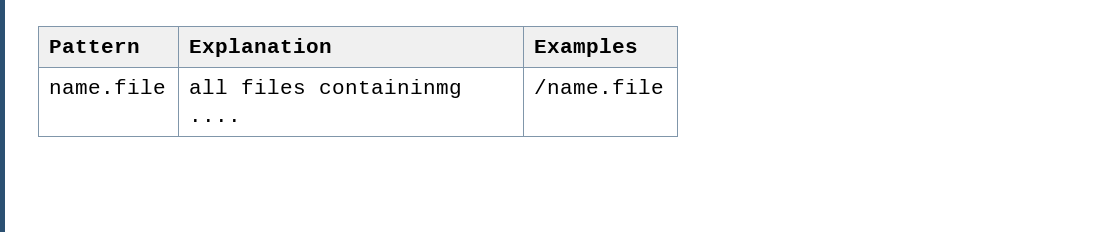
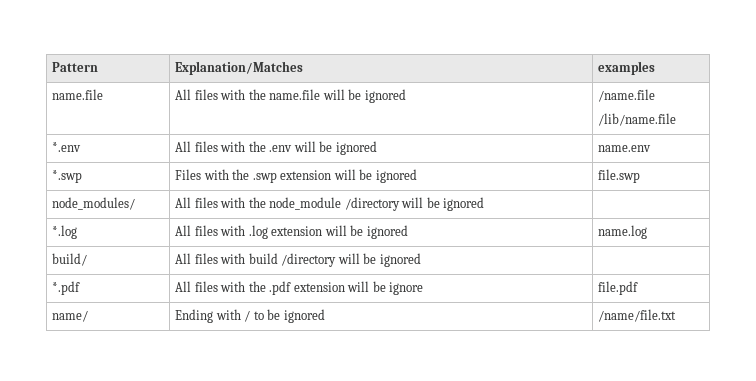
[189,38,333,57] [534,38,639,57] Explanation | Examples -> [175,61,304,75] [598,61,656,75] Explanation/Matches | examples
[189,79,463,98] [189,119,242,122] [534,79,665,94] all files containinmg .... | /name.file -> [175,89,406,103] [598,89,656,102] [598,113,677,126] [52,142,82,152] [175,141,377,155] [598,145,652,152] [52,170,83,183] [175,169,417,183] [598,169,641,183] [52,197,136,210] [175,197,485,211] [52,225,78,239] [175,225,408,239] [598,225,648,239] [52,253,88,266] [175,253,421,267] [52,281,81,295] [175,281,424,295] [598,281,639,295] [52,310,89,322] [175,309,325,323] [598,309,677,322] All files with the name.file will be ignored | /name.file // /lib/name.file // *.env | All files with the .env will be ignored | name.env // *.swp | Files with the .swp extension will be ignored | file.swp // node_modules/ | All files with the node_module /directory will be ignored | // *.log | All files with .log extension will be ignored | name.log // build/ | All files with build /directory will be ignored | // *.pdf | All files with the .pdf extension will be ignore | file.pdf // name/ | Ending with / to be ignored | /name/file.txt

